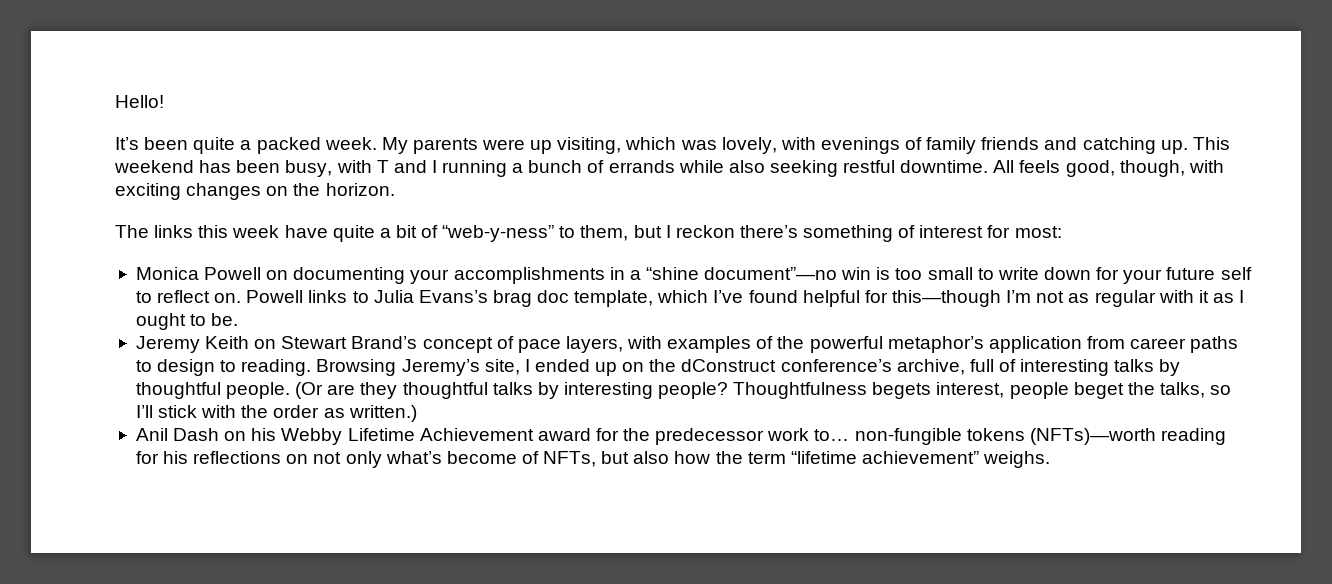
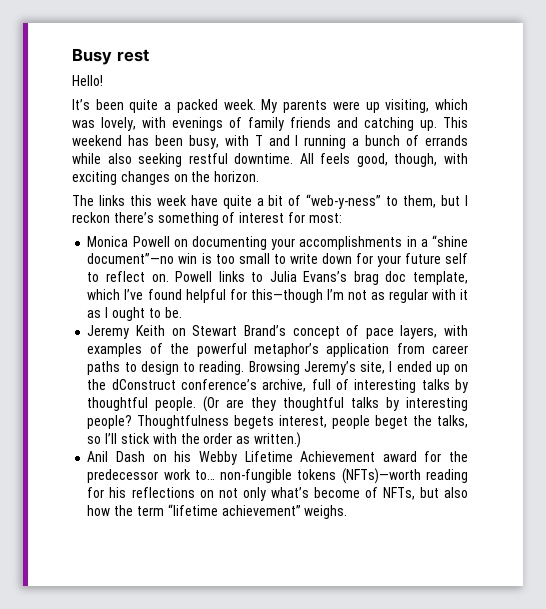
(115, 101) none -> [72,48,149,65] Busy rest //

